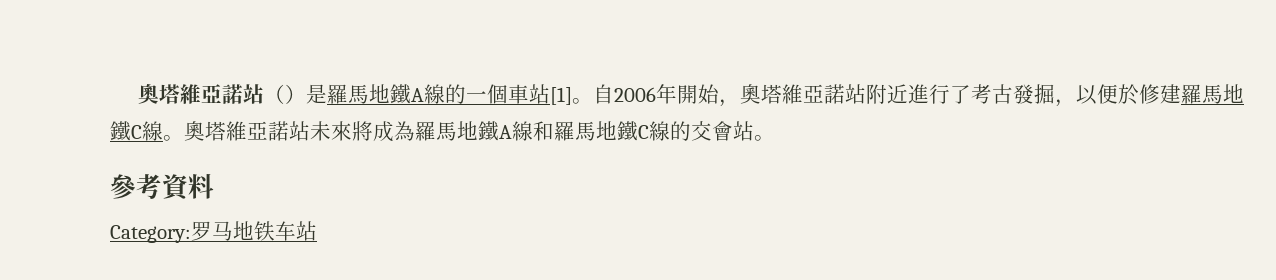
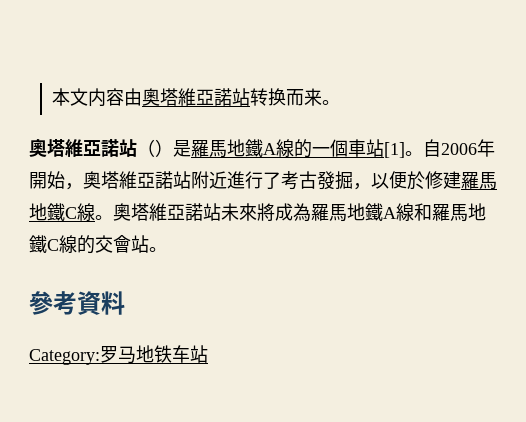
(138, 93) none -> [52,88,341,107] 本文内容由奧塔維亞諾站转换而来。 //

